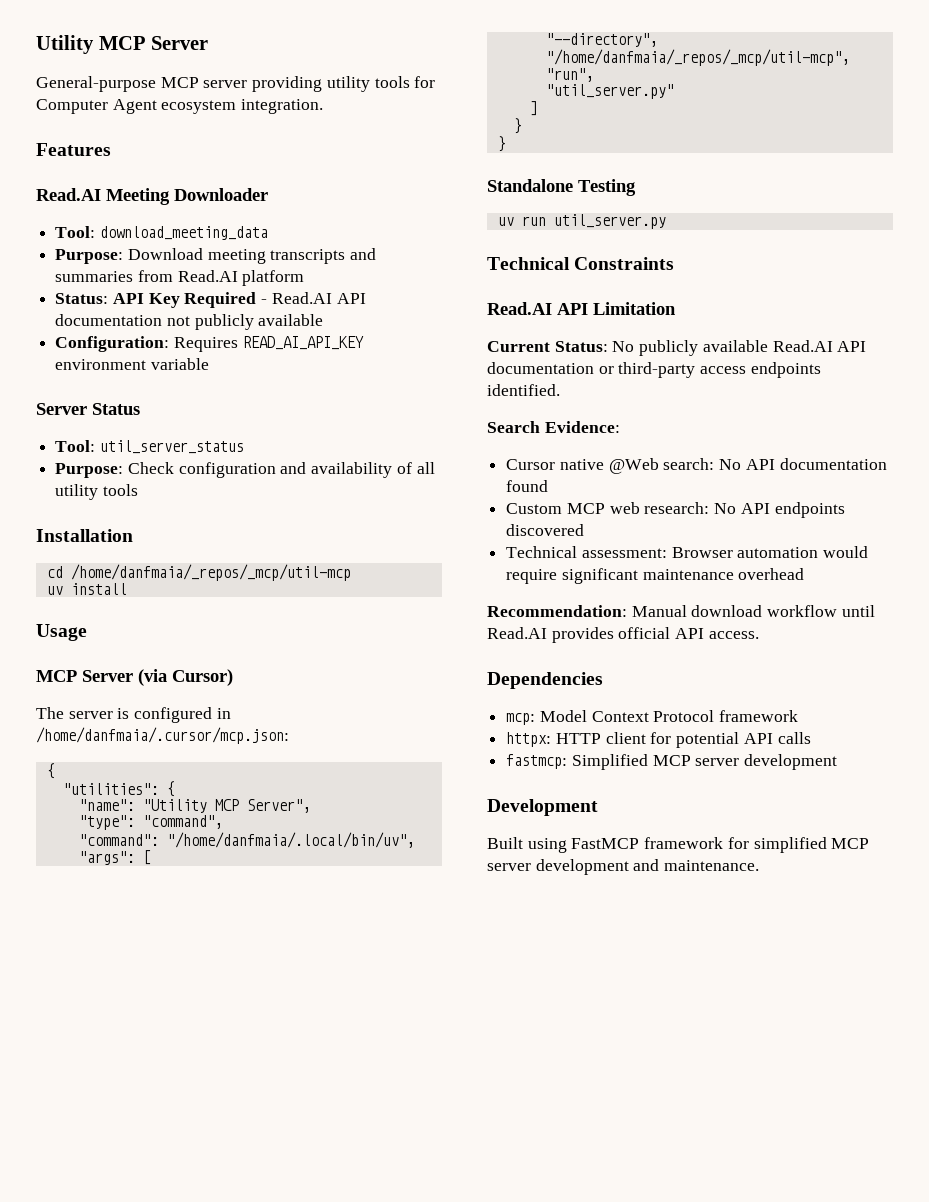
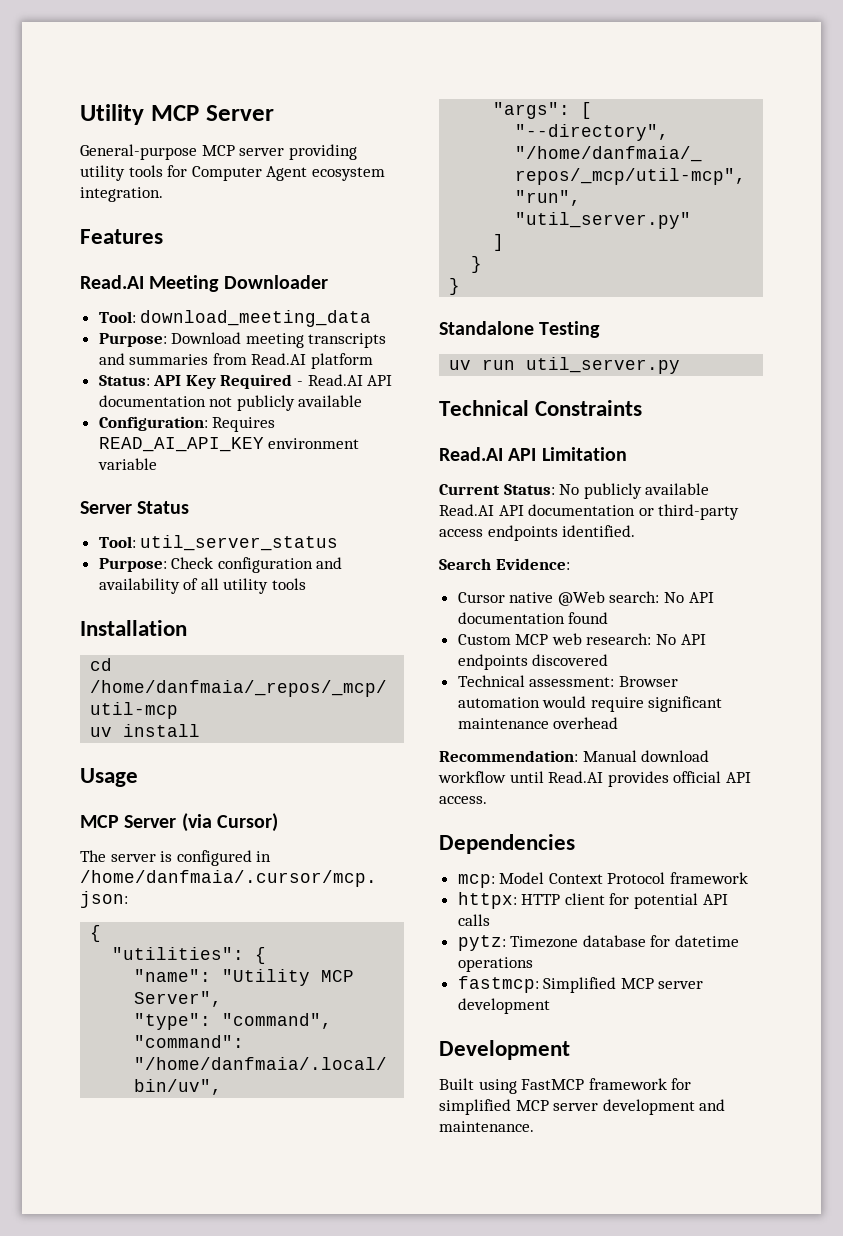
(811, 738) none -> [457,935,740,951] [457,957,533,972] // pytz: Timezone database for datetime operations

